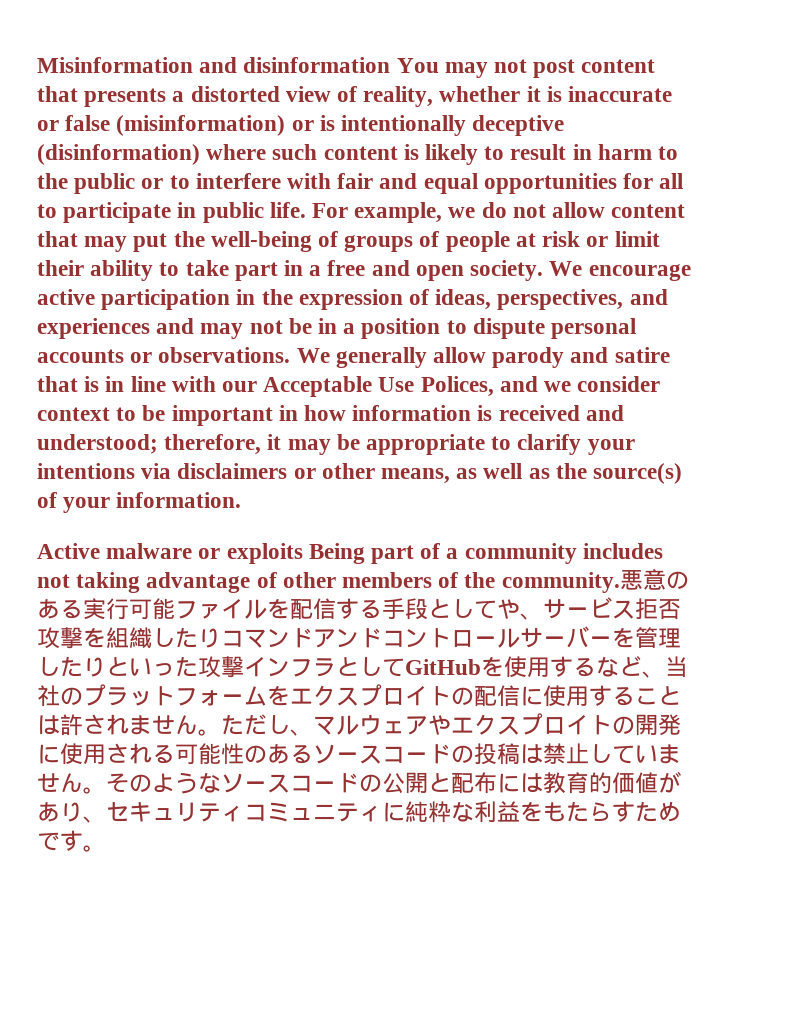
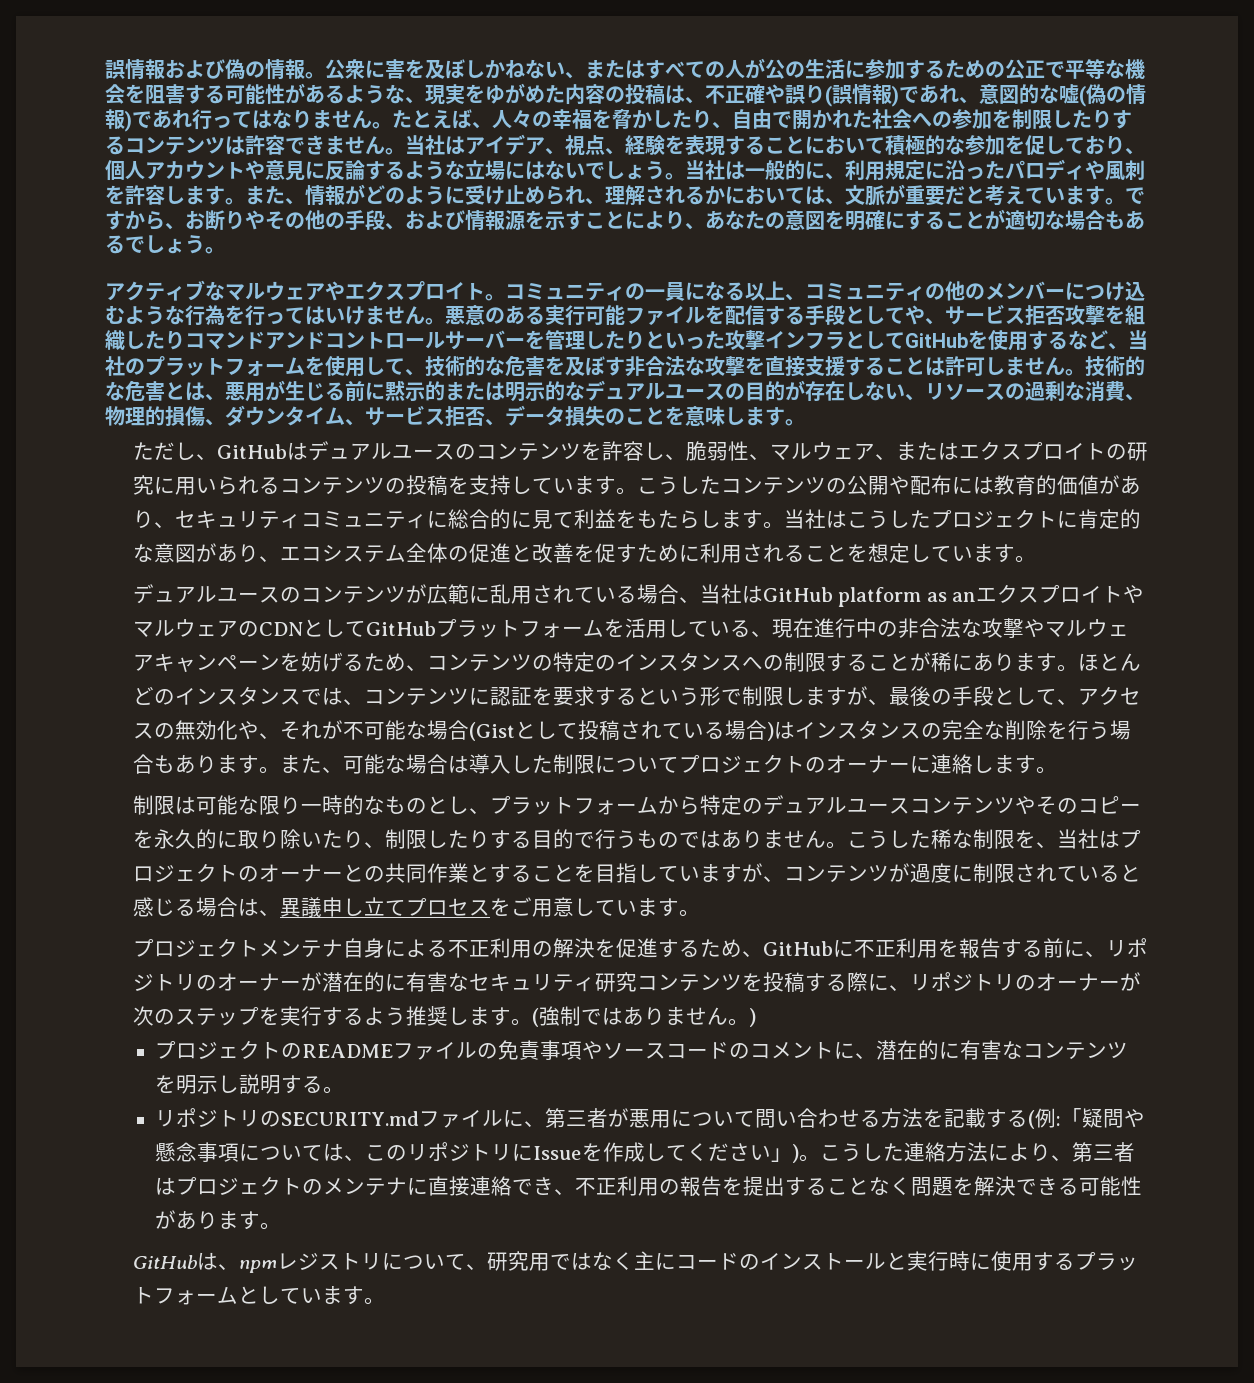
[37,57,656,78] [37,86,673,107] [37,115,565,136] [37,144,679,165] [37,173,684,194] [37,202,686,223] [37,231,660,252] [37,260,691,281] [37,289,668,310] [37,318,637,339] [37,347,670,368] [37,376,661,397] [37,405,624,426] [37,434,635,455] [37,463,683,484] [37,492,242,513] [37,543,663,564] [37,572,620,593] Misinformation and disinformation You may not post content that presents a distorted view of reality, whether it is inaccurate or false (misinformation) or is intentionally deceptive (disinformation) where such content is likely to result in harm to the public or to interfere with fair and equal opportunities for all to participate in public life. For example, we do not allow content that may put the well-being of groups of people at risk or limit their ability to take part in a free and open society. We encourage active participation in the expression of ideas, perspectives, and experiences and may not be in a position to dispute personal accounts or observations. We generally allow parody and satire that is in line with our Acceptable Use Polices, and we consider context to be important in how information is received and understood; therefore, it may be appropriate to clarify your intentions via disclaimers or other means, as well as the source(s) of your information. // Active malware or exploits Being part of a community includes not taking advantage of other members of the community. -> [105,58,1145,80] [105,83,1146,107] [105,109,1132,132] [105,134,1145,156] [105,159,1145,181] [105,184,1145,206] [105,209,1145,231] [105,235,225,254] [105,280,1145,301] [105,305,445,326] 誤情報および偽の情報。公衆に害を及ぼしかねない、またはすべての人が公の生活に参加するための公正で平等な機会を阻害する可能性があるような、現実をゆがめた内容の投稿は、不正確や誤り(誤情報)であれ、意図的な嘘(偽の情報)であれ行ってはなりません。たとえば、人々の幸福を脅かしたり、自由で開かれた社会への参加を制限したりするコンテンツは許容できません。当社はアイデア、視点、経験を表現することにおいて積極的な参加を促しており、個人アカウントや意見に反論するような立場にはないでしょう。当社は一般的に、利用規定に沿ったパロディや風刺を許容します。また、情報がどのように受け止められ、理解されるかにおいては、文脈が重要だと考えています。ですから、お断りやその他の手段、および情報源を示すことにより、あなたの意図を明確にすることが適切な場合もあるでしょう。 // アクティブなマルウェアやエクスプロイト。コミュニティの一員になる以上、コミュニティの他のメンバーにつけ込むような行為を行ってはいけません。
[290,684,681,707] [37,713,681,736] [37,743,681,765] [37,772,451,794] エクスプロイトの配信に使用することは許されません。ただし、マルウェアやエクスプロイトの開発に使用される可能性のあるソースコードの投稿は禁止していません。そのようなソースコードの公開と -> [325,355,1145,377] [105,380,1145,402] [105,405,805,426] [132,441,1148,461] [132,475,910,496] 使用して、技術的な危害を及ぼす非合法な攻撃を直接支援することは許可しません。技術的な危害とは、悪用が生じる前に黙示的または明示的なデュアルユースの目的が存在しない、リソースの過剰な消費、物理的損傷、ダウンタイム、サービス拒否、データ損失のことを意味します。 // ただし、GitHubはデュアルユースのコンテンツを許容し、脆弱性、マルウェア、またはエクスプロイトの研究に用いられるコンテンツの投稿を支持しています。こうしたコンテンツの公開や
[405,801,681,823] [37,832,60,851] 純粋な利益をもたらすためで -> [447,509,1141,529] [132,543,1036,563] [132,584,1145,607] [132,618,1129,638] [132,652,1141,672] [132,686,1141,706] [132,720,1131,741] [132,754,1057,774] [132,795,1141,815] [132,829,1141,849] [132,863,1141,883] [132,897,700,917] [132,938,1148,959] [132,972,1141,993] [132,1006,756,1027] [155,1040,1129,1060] [155,1074,345,1094] [155,1108,1146,1129] [155,1142,1136,1163] [155,1176,1143,1197] [155,1210,282,1230] [132,1251,1138,1273] [132,1286,343,1305] 総合的に見て利益をもたらします。当社はこうしたプロジェクトに肯定的な意図があり、エコシステム全体の促進と改善を促すために利用されることを想定しています。 // デュアルユースのコンテンツが広範に乱用されている場合、当社はGitHub platform as anエクスプロイトやマルウェアのCDNとしてGitHubプラットフォームを活用している、現在進行中の非合法な攻撃やマルウェアキャンペーンを妨げるため、コンテンツの特定のインスタンスへの制限することが稀にあります。ほとんどのインスタンスでは、コンテンツに認証を要求するという形で制限しますが、最後の手段として、アクセスの無効化や、それが不可能な場合(Gistとして投稿されている場合)はインスタンスの完全な削除を行う場合もあります。また、可能な場合は導入した制限についてプロジェクトのオーナーに連絡します。 // 制限は可能な限り一時的なものとし、プラットフォームから特定のデュアルユースコンテンツやそのコピーを永久的に取り除いたり、制限したりする目的で行うものではありません。こうした稀な制限を、当社はプロジェクトのオーナーとの共同作業とすることを目指していますが、コンテンツが過度に制限されていると感じる場合は、異議申し立てプロセスをご用意しています。 // プロジェクトメンテナ自身による不正利用の解決を促進するため、GitHubに不正利用を報告する前に、リポジトリのオーナーが潜在的に有害なセキュリティ研究コンテンツを投稿する際に、リポジトリのオーナーが次のステップを実行するよう推奨します。(強制ではありません。) // プロジェクトのREADMEファイルの免責事項やソースコードのコメントに、潜在的に有害なコンテンツを明示し説明する。 // リポジトリのSECURITY.mdファイルに、第三者が悪用について問い合わせる方法を記載する(例:「疑問や懸念事項については、このリポジトリにIssueを作成してください」)。こうした連絡方法により、第三者はプロジェクトのメンテナに直接連絡でき、不正利用の報告を提出することなく問題を解決できる可能性があります。 // GitHubは、npmレジストリについて、研究用ではなく主にコードのインストールと実行時に使用するプラットフォームとしていま

